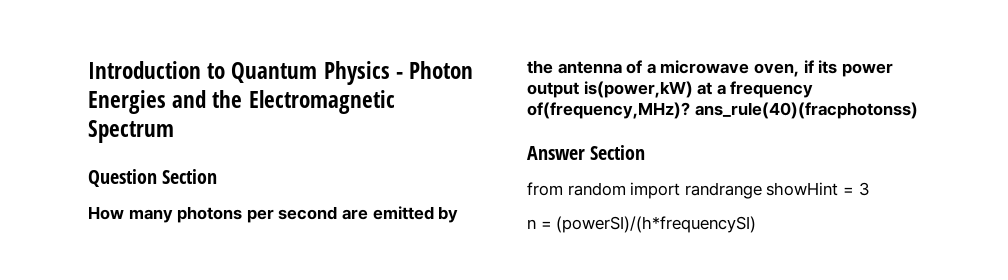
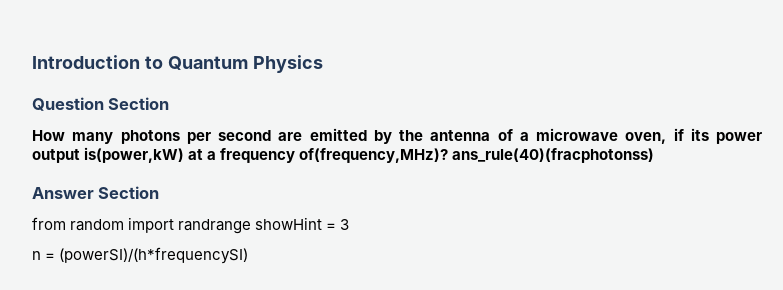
[395,61,474,79] [88,90,395,114] [88,120,174,143] - Photon Energies and the Electromagnetic Spectrum -> (323, 64) none

